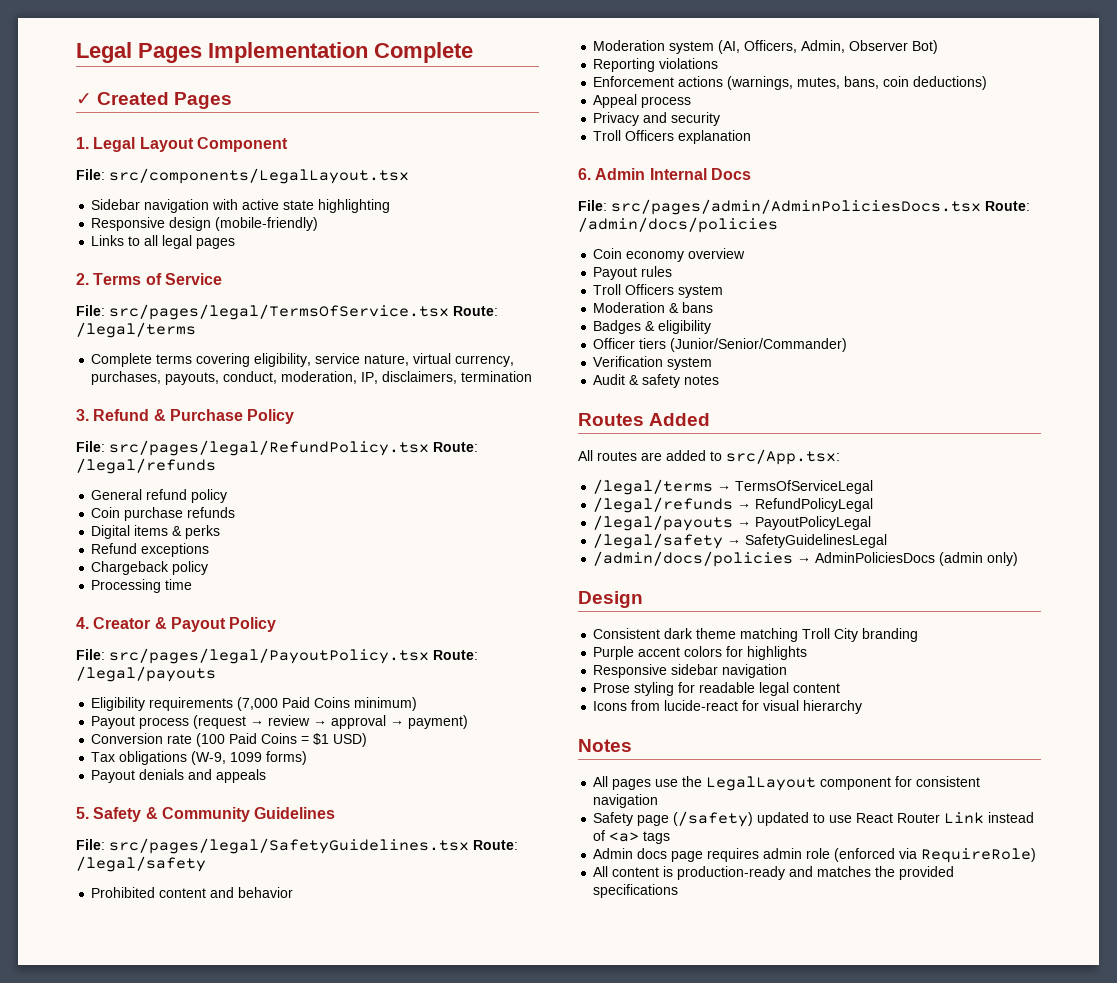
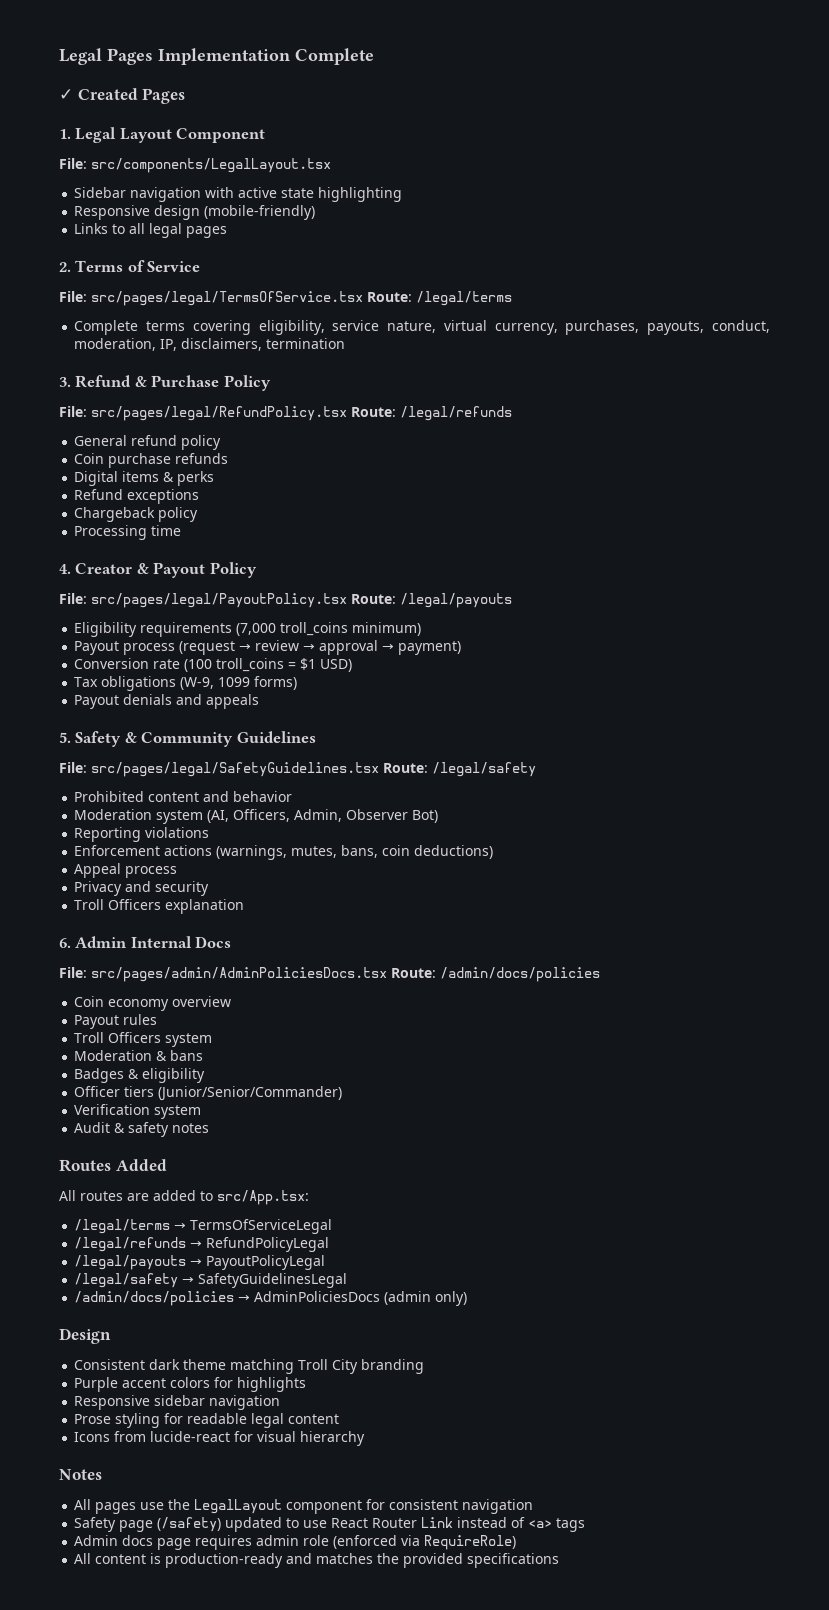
[282,697,351,708] Paid Coins -> [280,622,349,636] troll_coins
[229,733,298,744] Paid Coins -> [216,658,285,672] troll_coins

